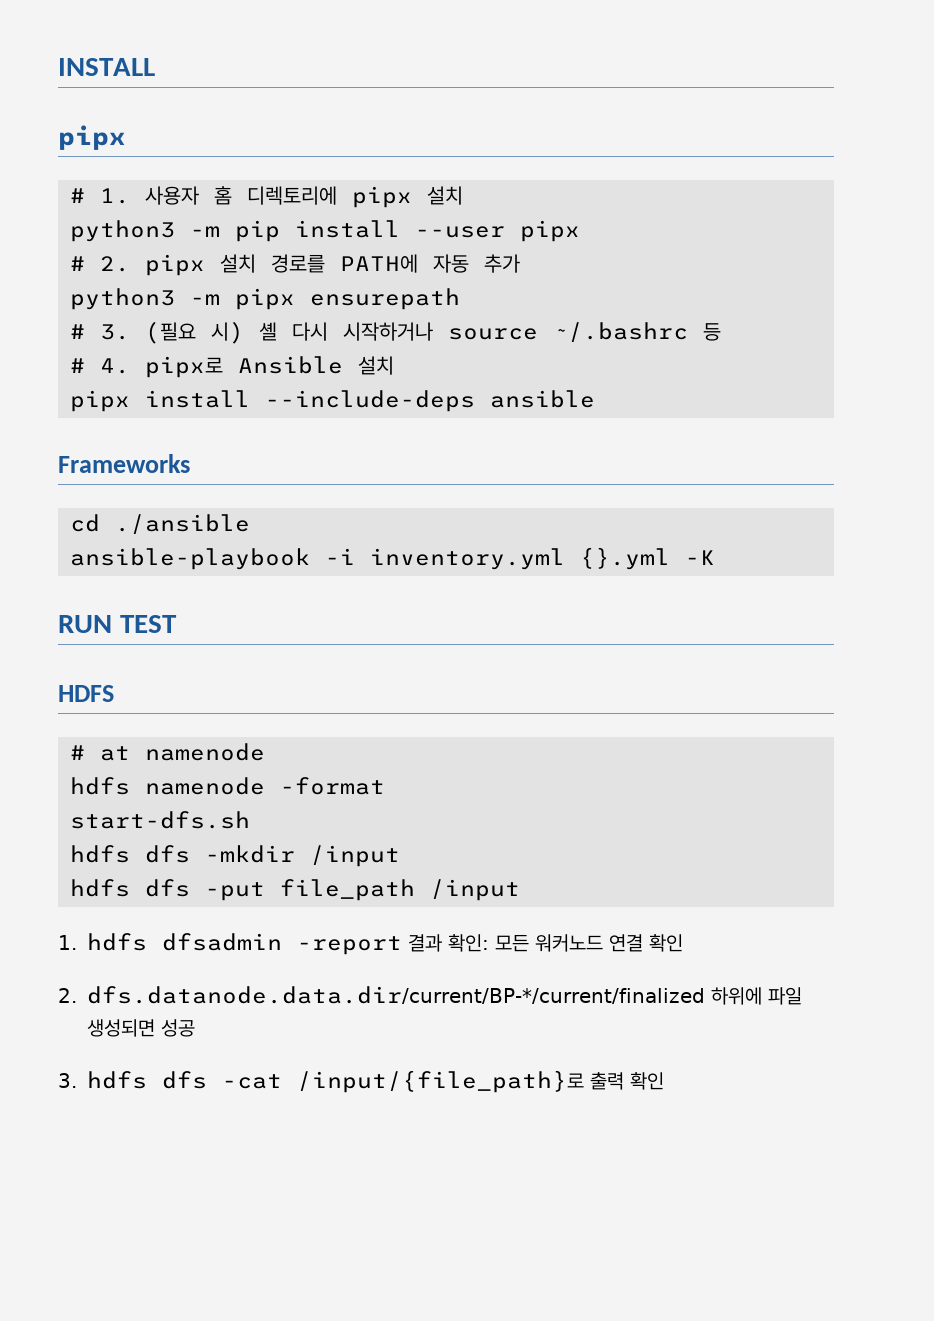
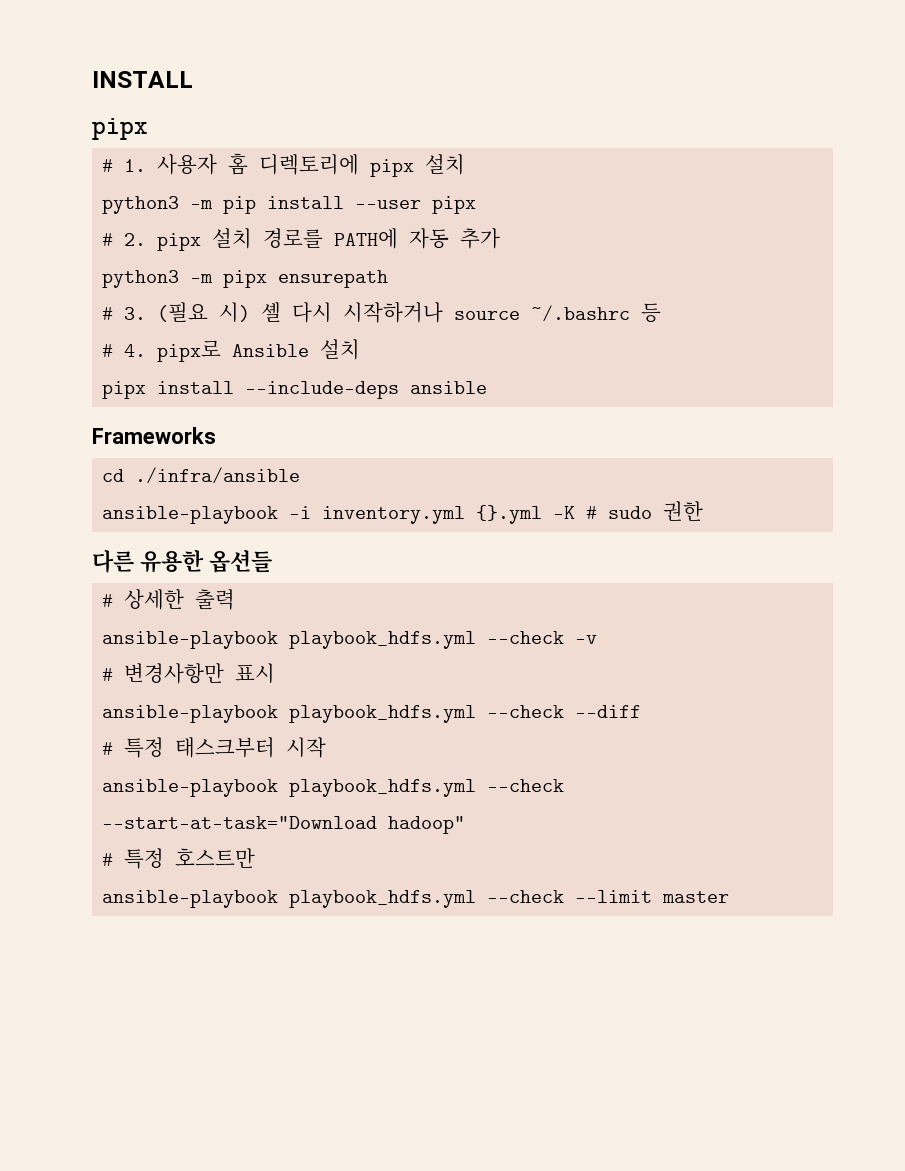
[115,514,250,534] ./ansible -> [135,467,301,484] ./infra/ansible
[58,615,177,633] [58,685,114,702] [70,743,265,761] [70,777,385,795] [70,811,250,829] [70,845,400,867] [70,879,520,901] [58,933,683,955] [58,986,802,1005] [87,1019,195,1037] [58,1070,664,1093] // RUN TEST // HDFS // # at namenode // hdfs namenode -format // start-dfs.sh // hdfs dfs -mkdir /input // hdfs dfs -put file_path /input // 1. hdfs dfsadmin -report 결과 확인: 모든 워커노드 연결 확인 // 2. dfs.datanode.data.dir/current/BP-*/current/finalized 하위에 파일 생성되면 성공 // 3. hdfs dfs -cat /input/{file_path}로 출력 확인 -> [586,501,704,521] [92,550,272,573] [102,589,236,610] [102,631,598,649] [102,663,276,684] [102,705,642,723] [102,737,327,758] [102,779,565,797] [102,816,466,834] [102,848,256,869] [102,890,730,908] # sudo 권한 // 다른 유용한 옵션들 // # 상세한 출력 // ansible-playbook playbook_hdfs.yml --check -v // # 변경사항만 표시 // ansible-playbook playbook_hdfs.yml --check --diff // # 특정 태스크부터 시작 // ansible-playbook playbook_hdfs.yml --check --start-at-task="Download hadoop" // # 특정 호스트만 // ansible-playbook playbook_hdfs.yml --check --limit master

